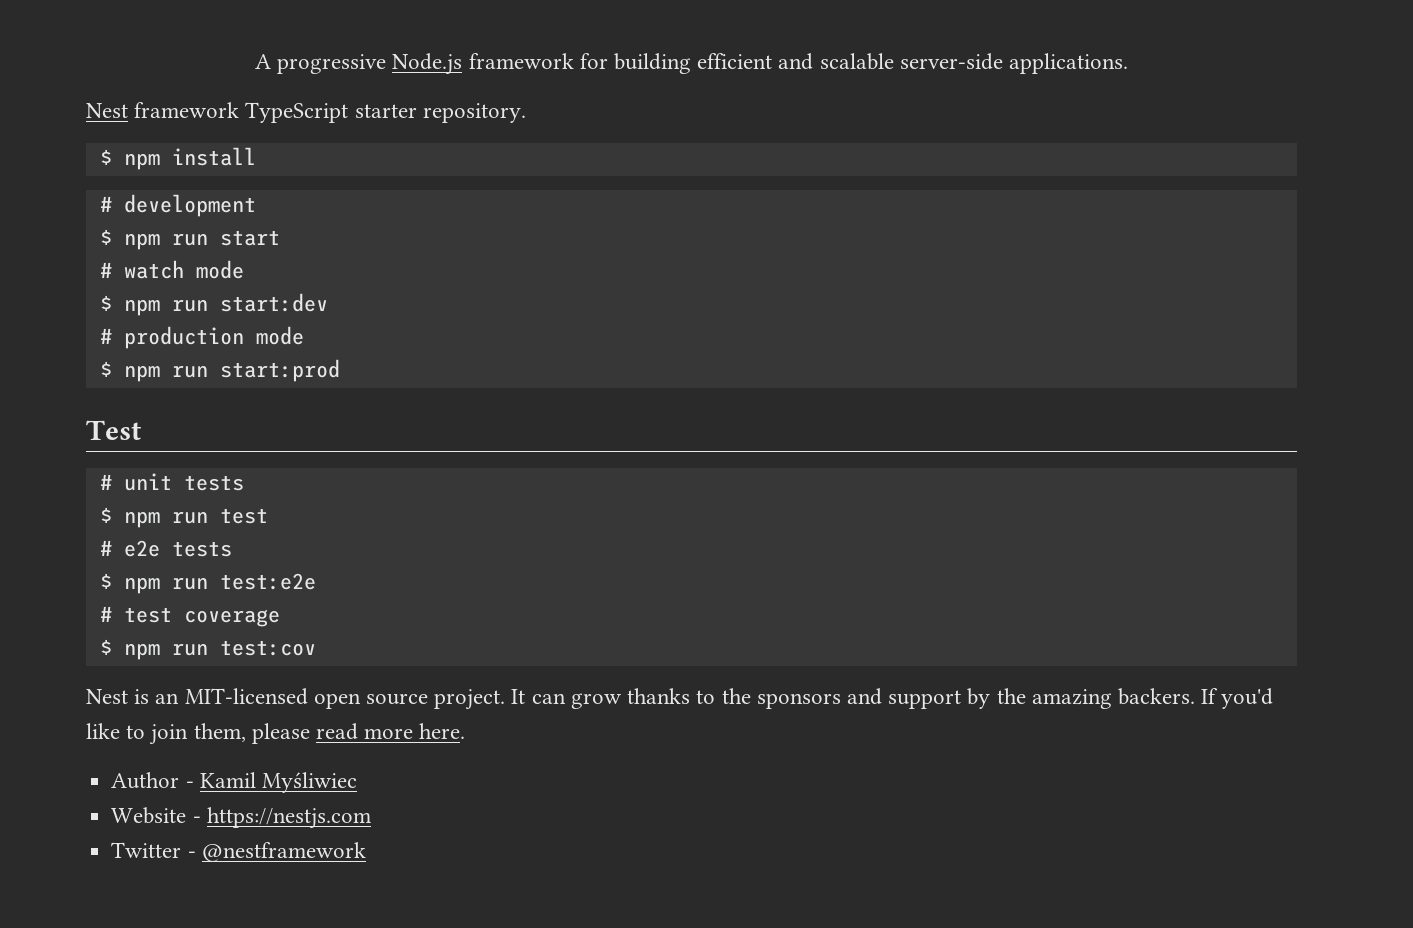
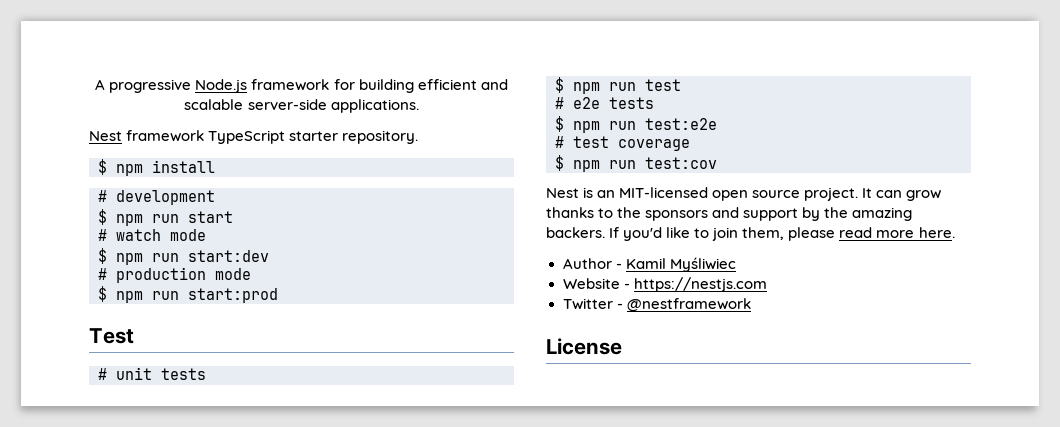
(366, 852) none -> [546,338,622,355] // License

